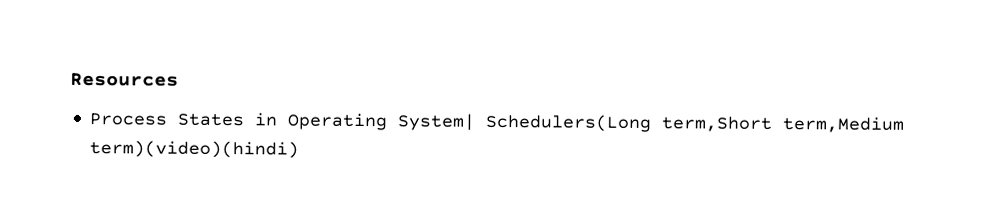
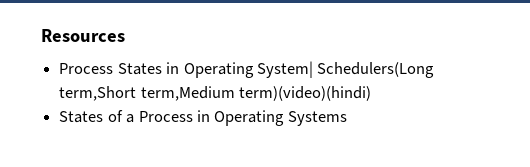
(300, 149) none -> [59,110,347,126] // States of a Process in Operating Systems

